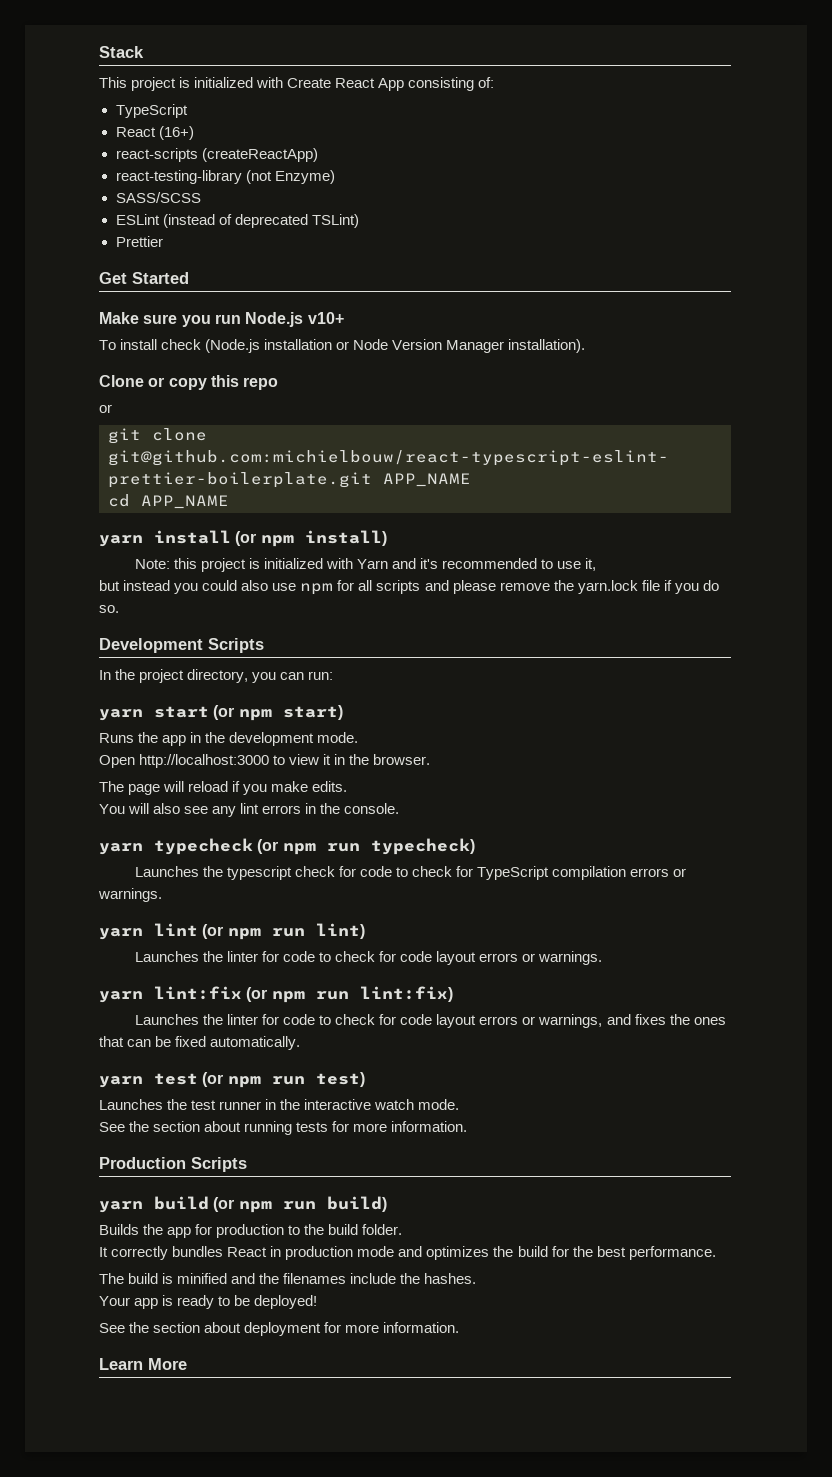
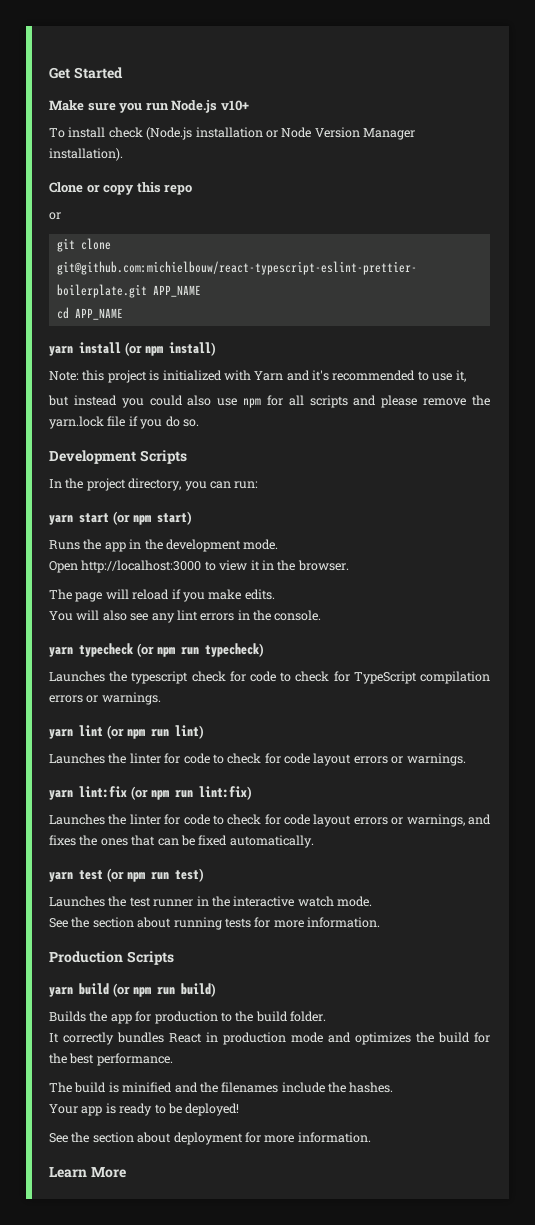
[99,46,144,58] [99,77,495,91] [115,104,188,118] [115,126,194,140] [115,148,318,162] [115,170,335,184] [115,192,201,203] [115,214,359,228] [115,236,163,247] Stack // This project is initialized with Create React App consisting of: // TypeScript // React (16+) // react-scripts (createReactApp) // react-testing-library (not Enzyme) // SASS/SCSS // ESLint (instead of deprecated TSLint) // Prettier // -> (49, 73) none

